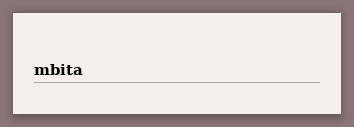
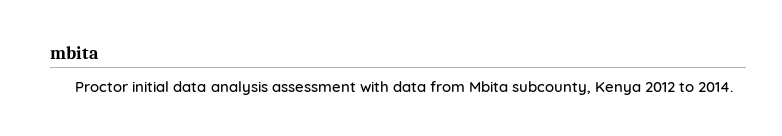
(83, 69) none -> [75,81,734,95] // Proctor initial data analysis assessment with data from Mbita subcounty, Kenya 2012 to 2014.

